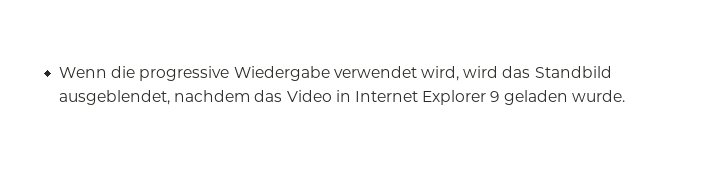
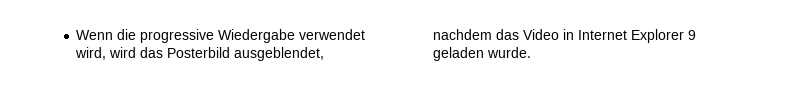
[534,66,612,78] Standbild -> [167,47,231,58] Posterbild

